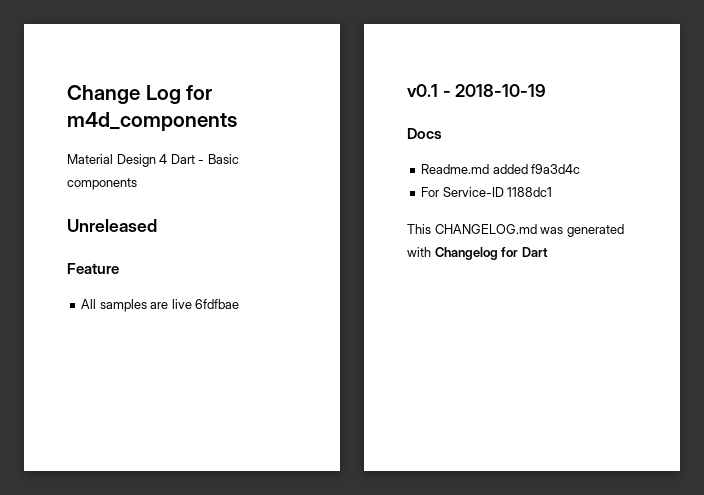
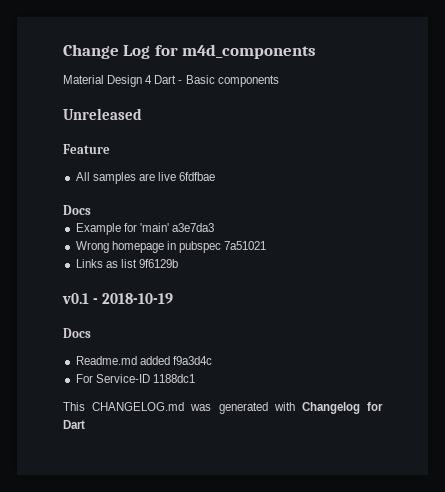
(240, 304) none -> [63,205,91,215] [75,223,214,235] [75,241,267,253] [75,259,178,268] // Docs // Example for 'main' a3e7da3 // Wrong homepage in pubspec 7a51021 // Links as list 9f6129b

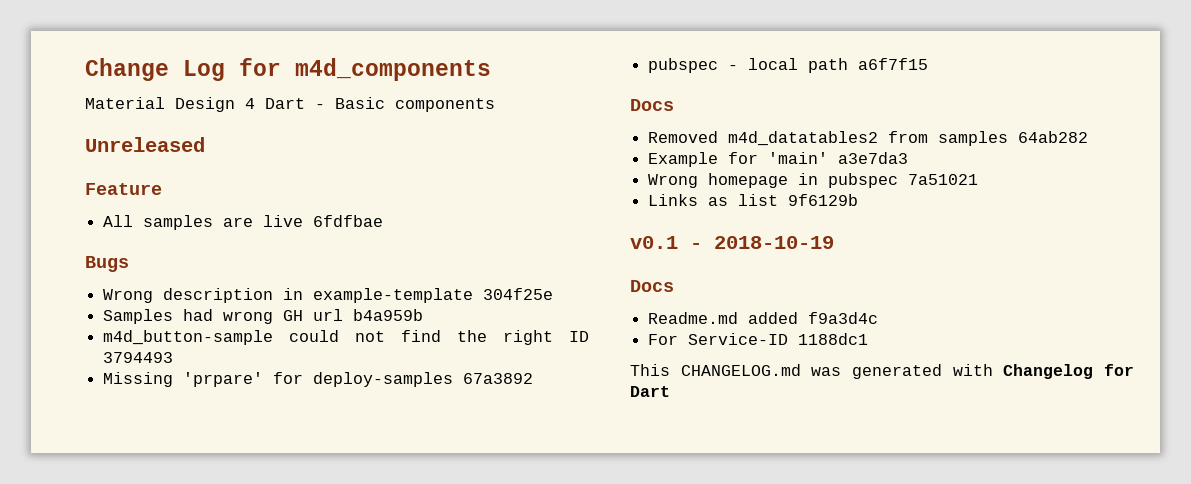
[63,205,91,215] Docs -> [85,256,129,272] [103,288,554,303] [103,309,424,324] [103,330,590,345] [103,352,174,363] [103,372,534,387] [648,58,929,73] [630,99,674,111] [648,131,1089,146] Bugs // Wrong description in example-template 304f25e // Samples had wrong GH url b4a959b // m4d_button-sample could not find the right ID 3794493 // Missing 'prpare' for deploy-samples 67a3892 // pubspec - local path a6f7f15 // Docs // Removed m4d_datatables2 from samples 64ab282

